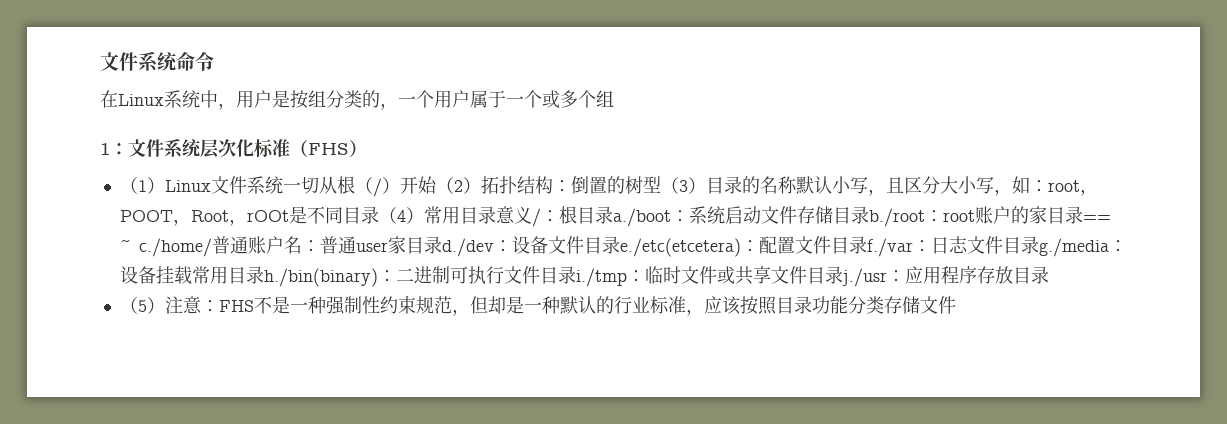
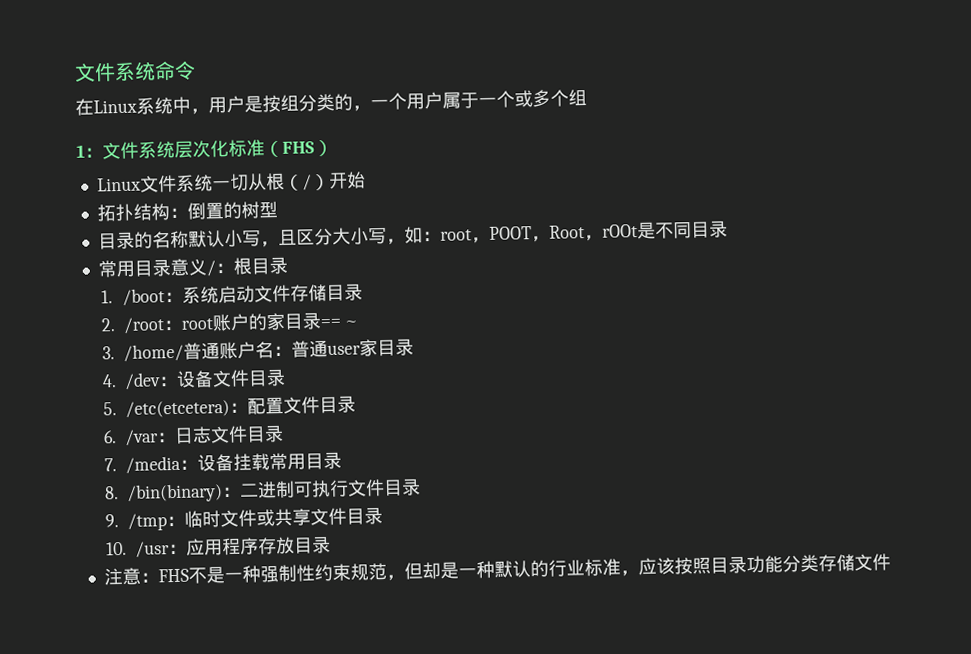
[119,177,165,194] （1） -> (333, 148) none
[435,177,481,194] （2） -> (366, 180) //
[660,177,706,194] （3） -> (278, 209) //
[378,207,424,224] （4） -> (728, 229) //
[612,208,671,227] a./boot -> [100,288,166,306] // 1. /boot
[868,208,925,227] b./root -> [100,317,165,334] // 2. /root
[139,238,213,257] c./home/ -> [101,343,185,362] // 3. /home/
[442,238,495,257] d./dev -> [101,372,161,390] // 4. /dev
[620,238,741,257] e./etc(etcetera) -> [102,399,230,418] // 5. /etc(etcetera)
[867,238,913,257] f./var -> [102,429,160,446] // 6. /var
[1039,238,1109,257] g./media -> [103,455,182,474] // 7. /media
[263,268,378,287] h./bin(binary) -> [103,483,223,503] // 8. /bin(binary)
[575,268,627,287] i./tmp -> [104,513,167,531] // 9. /tmp
[841,268,887,287] j./usr -> [105,541,170,558] // 10. /usr
[119,297,165,314] （5） -> (331, 545) none

